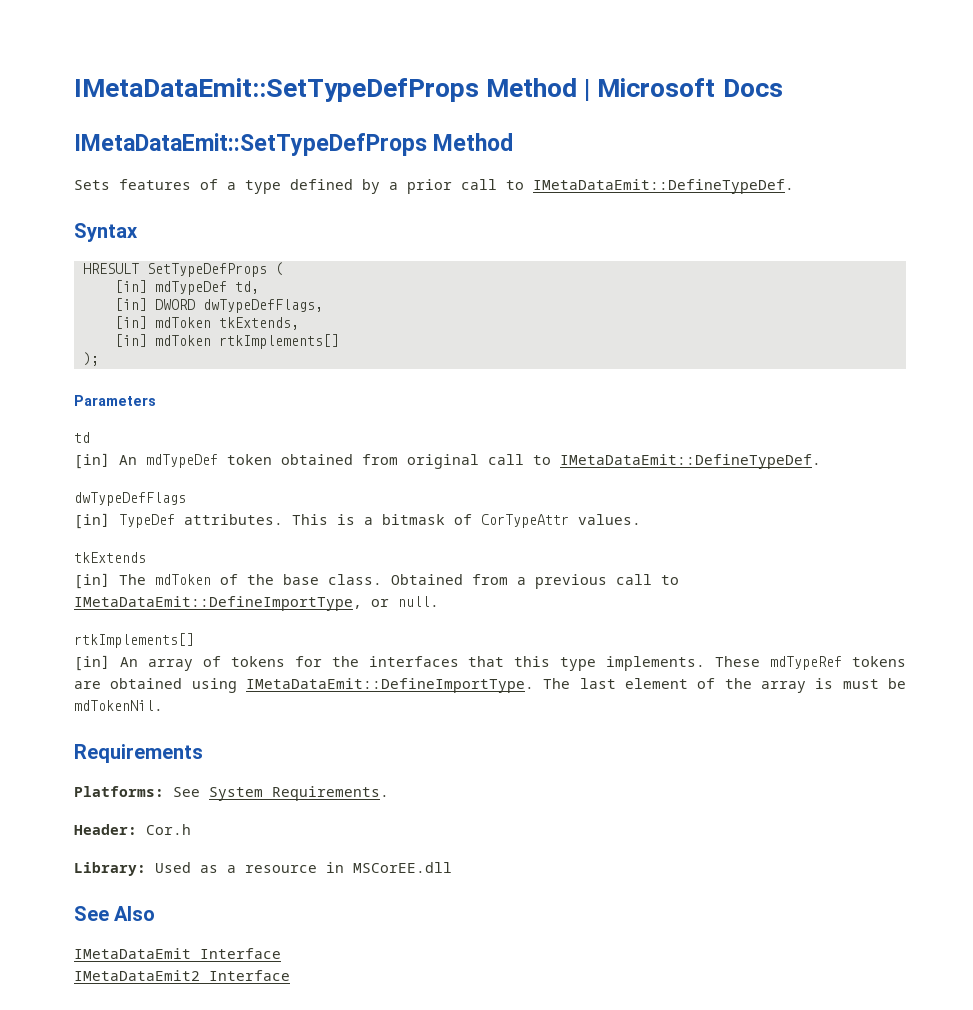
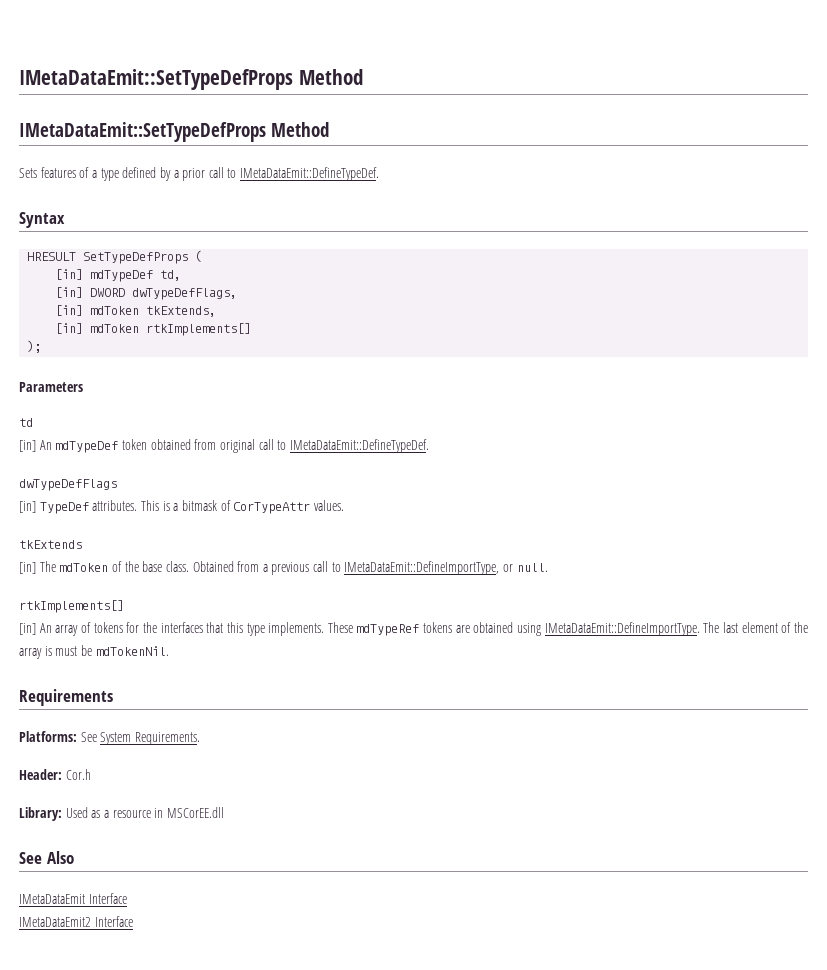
[74,78,783,102] IMetaDataEmit::SetTypeDefProps Method | Microsoft Docs -> [19,69,363,90] IMetaDataEmit::SetTypeDefProps Method

